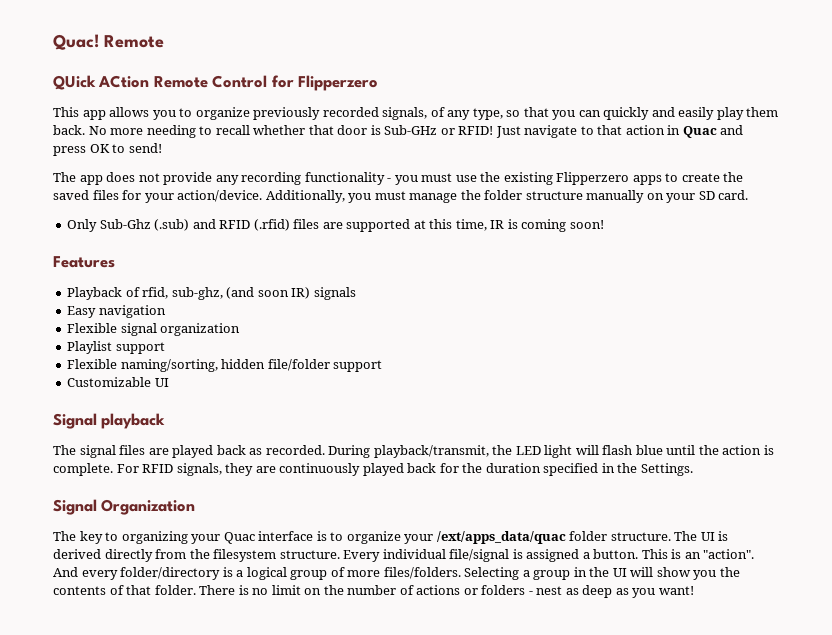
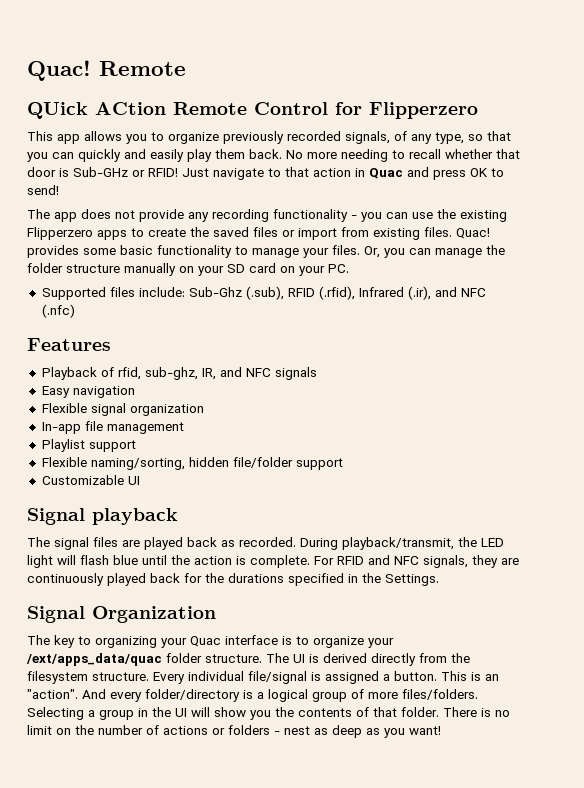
[421,173,453,182] must -> [386,212,408,219] can
[122,190,406,203] for your action/device. Additionally, you must -> [282,227,490,240] [27,245,431,258] or import from existing files. Quac! provides some basic functionality to manage your files. Or, you can
[718,190,749,200] [67,219,604,232] card. // Only Sub-Ghz (.sub) and RFID (.rfid) files are supported at this time, IR is coming soon! -> [249,263,349,276] [41,286,486,300] [41,304,75,318] card on your PC. // Supported files include: Sub-Ghz (.sub), RFID (.rfid), Infrared (.ir), and NFC (.nfc)
[226,287,311,299] (and soon IR) -> [201,367,271,380] IR, and NFC
(241, 329) none -> [41,421,184,434] // In-app file management
(174, 468) none -> [368,555,419,565] and NFC
[485,463,541,473] duration -> [228,573,284,583] durations

